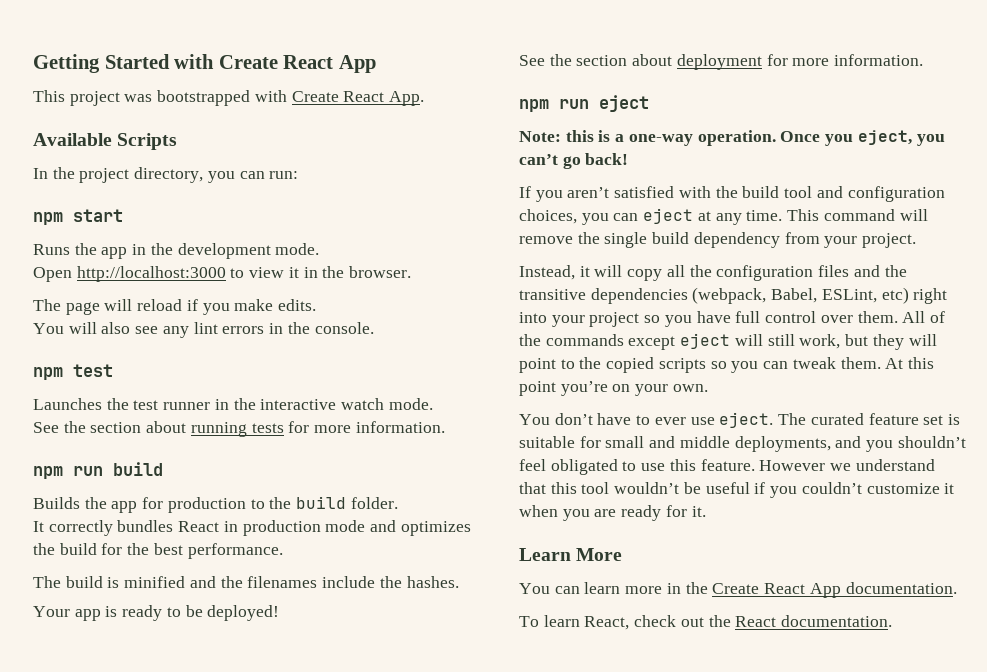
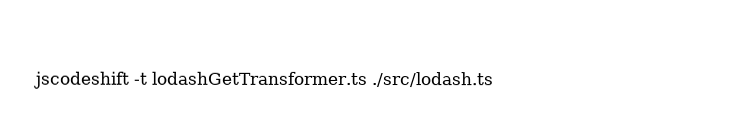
[33,54,376,73] [33,90,425,106] [33,133,178,150] [33,167,299,183] [33,209,123,225] [33,243,320,259] [33,266,412,282] [33,299,317,315] [33,322,374,338] [33,364,113,380] [33,398,433,410] [33,421,445,437] [33,462,163,479] [33,496,398,513] [33,520,471,536] [33,543,283,559] [33,576,459,588] [33,605,280,621] [519,54,924,70] [519,95,649,112] [519,130,945,146] [519,153,629,169] [519,186,945,202] [519,208,928,225] [519,232,917,248] [519,265,907,281] [519,287,948,304] [519,311,945,327] [519,333,937,350] [519,357,934,373] [519,381,708,396] [519,412,960,428] [519,436,966,452] [519,459,935,475] [519,482,955,498] [519,505,706,521] [519,548,623,561] [519,582,957,598] [519,615,893,630] Getting Started with Create React App // This project was bootstrapped with Create React App. // Available Scripts // In the project directory, you can run: // npm start // Runs the app in the development mode. // Open http://localhost:3000 to view it in the browser. // The page will reload if you make edits. // You will also see any lint errors in the console. // npm test // Launches the test runner in the interactive watch mode. // See the section about running tests for more information. // npm run build // Builds the app for production to the build folder. // It correctly bundles React in production mode and optimizes the build for the best performance. // The build is minified and the filenames include the hashes. // Your app is ready to be deployed! // See the section about deployment for more information. // npm run eject // Note: this is a one-way operation. Once you eject, you can’t go back! // If you aren’t satisfied with the build tool and configuration choices, you can eject at any time. This command will remove the single build dependency from your project. // Instead, it will copy all the configuration files and the transitive dependencies (webpack, Babel, ESLint, etc) right into your project so you have full control over them. All of the commands except eject will still work, but they will point to the copied scripts so you can tweak them. At this point you’re on your own. // You don’t have to ever use eject. The curated feature set is suitable for small and middle deployments, and you shouldn’t feel obligated to use this feature. However we understand that this tool wouldn’t be useful if you couldn’t customize it when you are ready for it. // Learn More // You can learn more in the Create React App documentation. // To learn React, check out the React documentation. -> [33,71,493,89] jscodeshift -t lodashGetTransformer.ts ./src/lodash.ts

